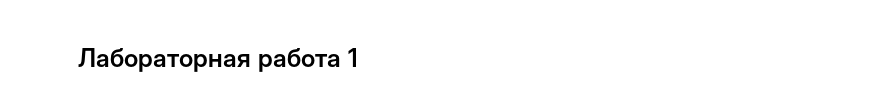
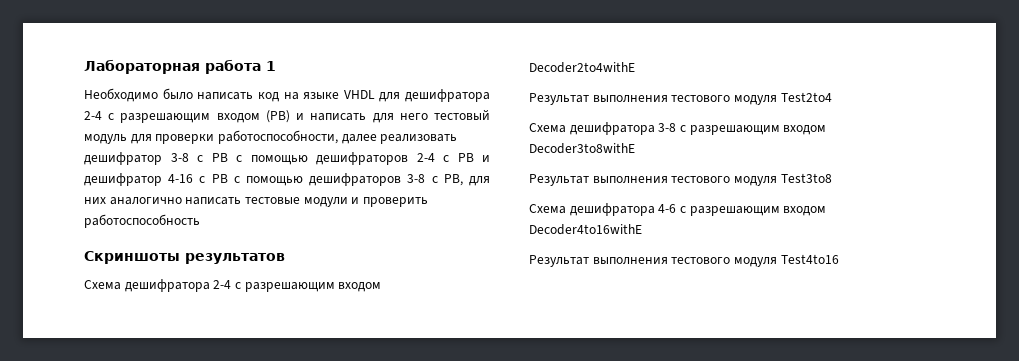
(358, 57) none -> [84,88,490,102] [84,109,491,123] [84,130,458,144] [84,152,490,165] [84,173,490,186] [84,197,428,207] [84,214,200,228] [84,251,285,264] [84,279,382,292] [529,62,635,73] [529,92,832,105] [529,122,827,135] [529,143,635,154] [529,173,832,186] [529,203,827,216] [529,224,642,235] [529,254,839,267] // Необходимо было написать код на языке VHDL для дешифратора 2-4 с разрешающим входом (РВ) и написать для него тестовый модуль для проверки работоспособности, далее реализовать дешифратор 3-8 с РВ с помощью дешифраторов 2-4 с РВ и дешифратор 4-16 с РВ с помощью дешифраторов 3-8 с РВ, для них аналогично написать тестовые модули и проверить работоспособность // Скриншоты результатов // Схема дешифратора 2-4 с разрешающим входом Decoder2to4withE // Результат выполнения тестового модуля Test2to4 // Схема дешифратора 3-8 с разрешающим входом Decoder3to8withE // Результат выполнения тестового модуля Test3to8 // Схема дешифратора 4-6 с разрешающим входом Decoder4to16withE // Результат выполнения тестового модуля Test4to16

